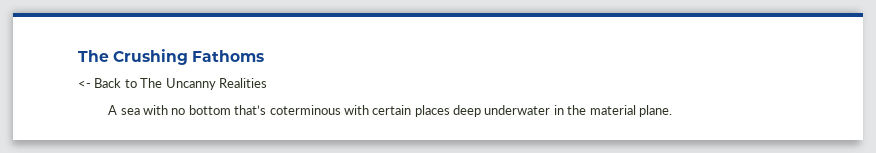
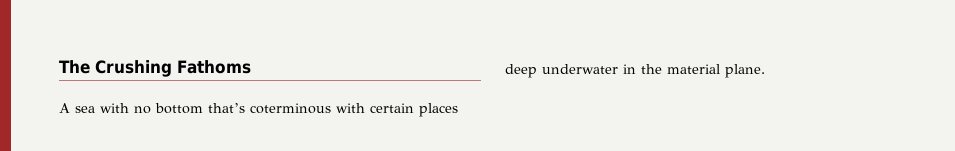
[78,78,267,90] // <- Back to The Uncanny Realities -> (251, 67) none

